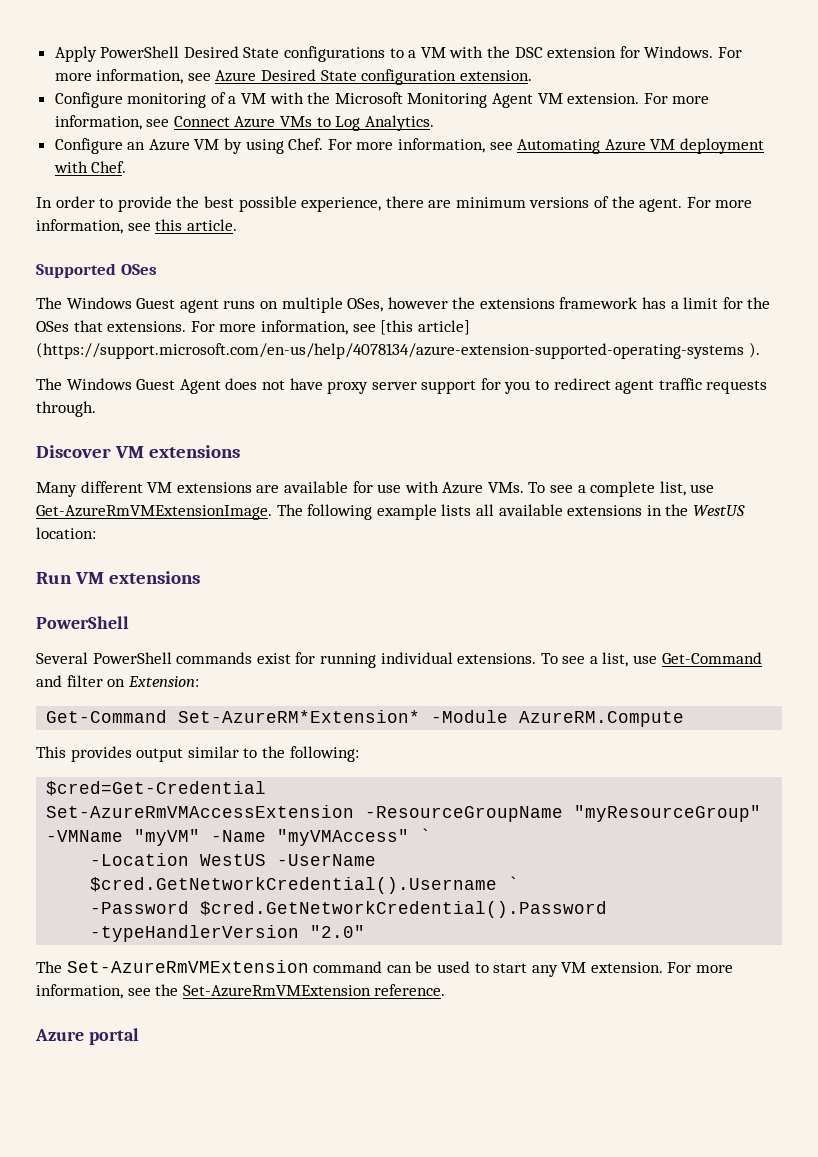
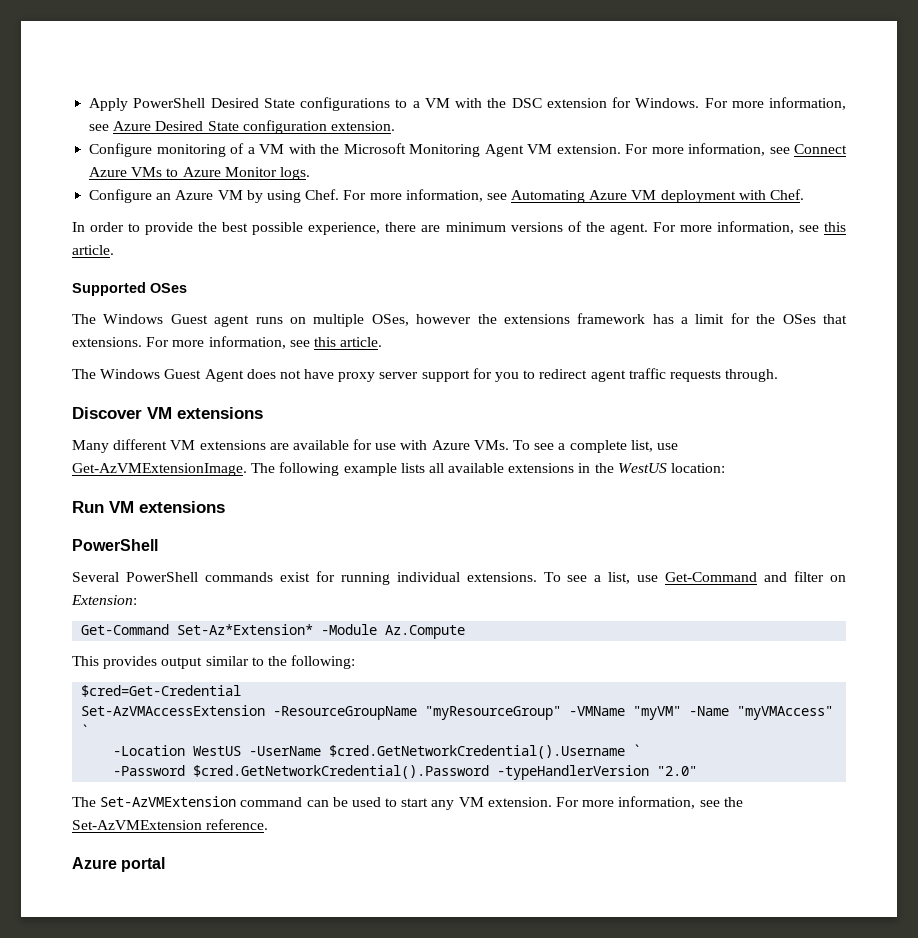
[335,115,434,131] Log Analytics. -> [182,167,310,180] Azure Monitor logs.
[380,320,470,335] [36,342,760,359] [this article] (https://support.microsoft.com/en-us/help/4078134/azure-extension-supported-operating-systems ). -> [313,337,383,347] this article.
[36,505,272,520] Get-AzureRmVMExtensionImage. -> [72,463,247,476] Get-AzVMExtensionImage.
[178,710,685,727] Set-AzureRM*Extension* -Module AzureRM.Compute -> [177,624,466,639] Set-Az*Extension* -Module Az.Compute
[46,805,355,818] Set-AzureRmVMAccessExtension -> [81,705,266,716] Set-AzVMAccessExtension
[66,960,309,973] Set-AzureRmVMExtension -> [100,796,237,807] Set-AzVMExtension
[182,985,371,997] Set-AzureRmVMExtension -> [72,820,202,830] Set-AzVMExtension

